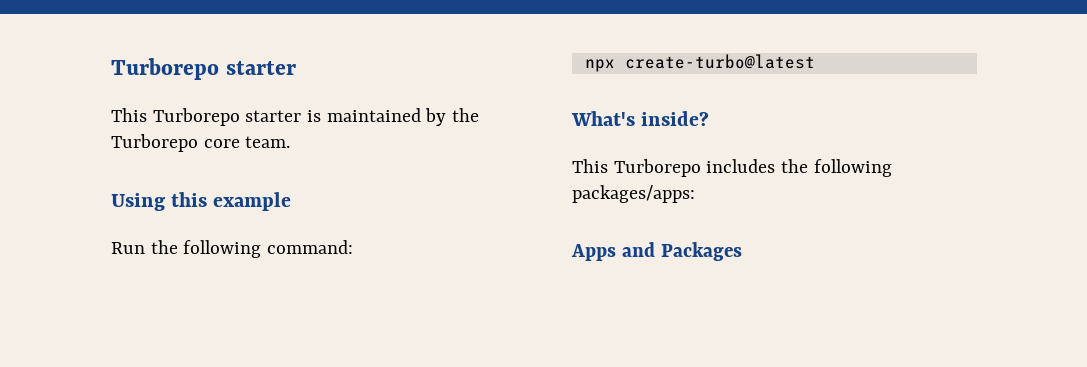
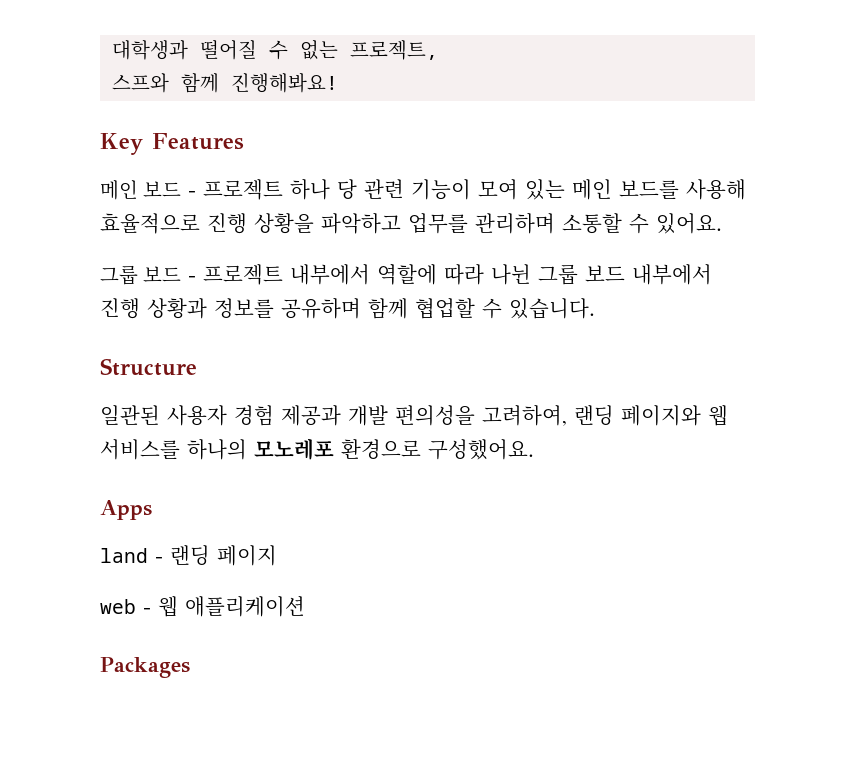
[111,58,296,80] [111,108,480,126] [111,134,291,152] [111,192,292,211] [111,240,354,258] [584,54,815,72] [571,111,710,126] [572,159,892,177] [572,185,695,203] [571,242,655,261] Turborepo starter // This Turborepo starter is maintained by the Turborepo core team. // Using this example // Run the following command: // npx create-turbo@latest // What's inside? // This Turborepo includes the following packages/apps: // Apps and -> [112,40,439,60] [112,73,339,93] [100,133,244,155] [100,179,747,200] [100,213,722,234] [100,264,713,285] [100,298,595,319] [100,358,197,376] [100,405,728,426] [100,438,534,460] [100,500,152,520] [100,545,277,566] [100,596,305,617] 대학생과 떨어질 수 없는 프로젝트, // 스프와 함께 진행해봐요! // Key Features // 메인 보드 - 프로젝트 하나 당 관련 기능이 모여 있는 메인 보드를 사용해 효율적으로 진행 상황을 파악하고 업무를 관리하며 소통할 수 있어요. // 그룹 보드 - 프로젝트 내부에서 역할에 따라 나뉜 그룹 보드 내부에서 진행 상황과 정보를 공유하며 함께 협업할 수 있습니다. // Structure // 일관된 사용자 경험 제공과 개발 편의성을 고려하여, 랜딩 페이지와 웹 서비스를 하나의 모노레포 환경으로 구성했어요. // Apps // land - 랜딩 페이지 // web - 웹 애플리케이션 //

